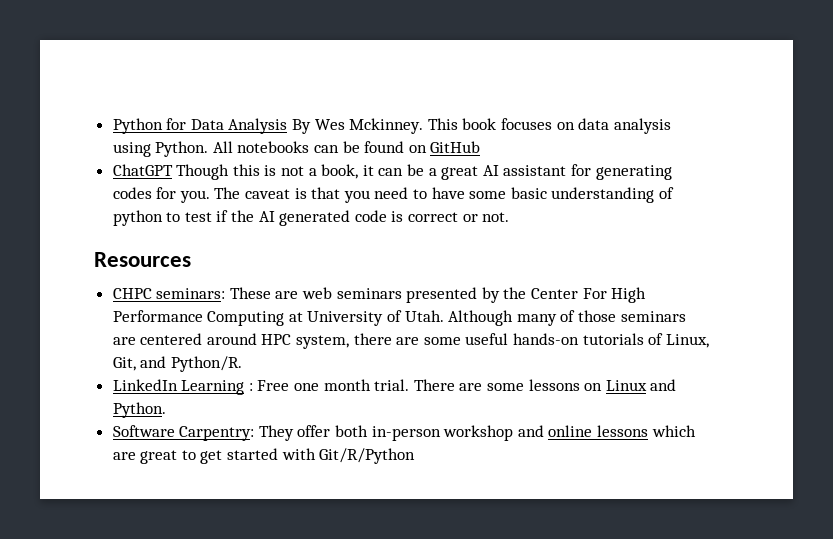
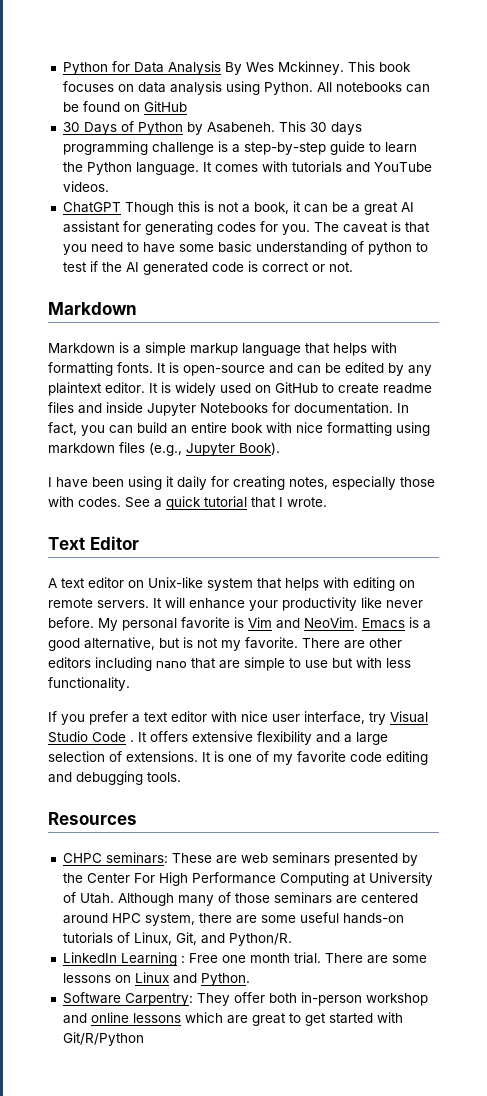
(481, 147) none -> [62,121,362,135] [62,141,417,155] [62,161,432,175] [62,181,109,192] // 30 Days of Python by Asabeneh. This 30 days programming challenge is a step-by-step guide to learn the Python language. It comes with tutorials and YouTube videos.
(510, 217) none -> [48,302,137,315] [48,342,397,356] [48,362,432,376] [48,382,432,396] [48,402,409,416] [48,422,430,436] [48,442,280,456] [48,476,435,490] [48,496,327,510] [48,536,139,550] [48,577,415,591] [48,597,423,611] [48,617,431,631] [48,637,402,651] [48,657,411,671] [48,677,130,691] [48,711,428,725] [48,731,388,745] [48,751,428,765] [48,771,181,785] // Markdown // Markdown is a simple markup language that helps with formatting fonts. It is open-source and can be edited by any plaintext editor. It is widely used on GitHub to create readme files and inside Jupyter Notebooks for documentation. In fact, you can build an entire book with nice formatting using markdown files (e.g., Jupyter Book). // I have been using it daily for creating notes, especially those with codes. See a quick tutorial that I wrote. // Text Editor // A text editor on Unix-like system that helps with editing on remote servers. It will enhance your productivity like never before. My personal favorite is Vim and NeoVim. Emacs is a good alternative, but is not my favorite. There are other editors including nano that are simple to use but with less functionality. // If you prefer a text editor with nice user interface, try Visual Studio Code . It offers extensive flexibility and a large selection of extensions. It is one of my favorite code editing and debugging tools.

